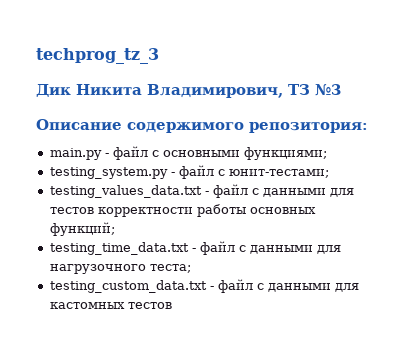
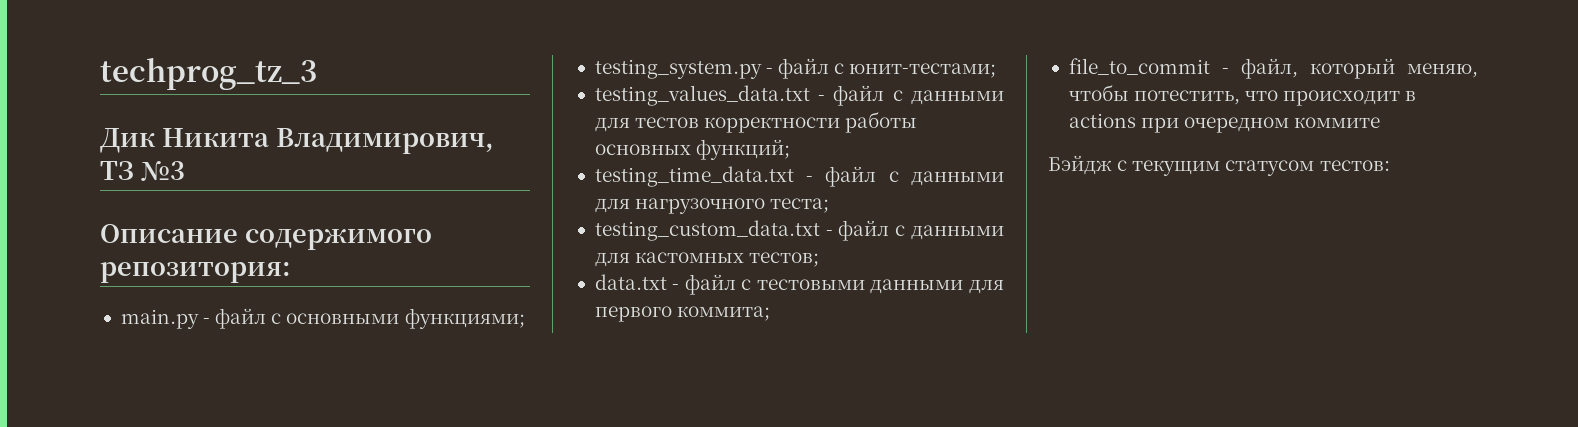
[127,302,172,309] тестов -> [749,252,820,267] [594,274,1004,295] [594,306,771,322] [1068,58,1478,79] [1068,84,1417,106] [1068,113,1381,133] [1048,155,1390,176] тестов; // data.txt - файл с тестовыми данными для первого коммита; // file_to_commit - файл, который меняю, чтобы потестить, что происходит в actions при очередном коммите // Бэйдж с текущим статусом тестов:

